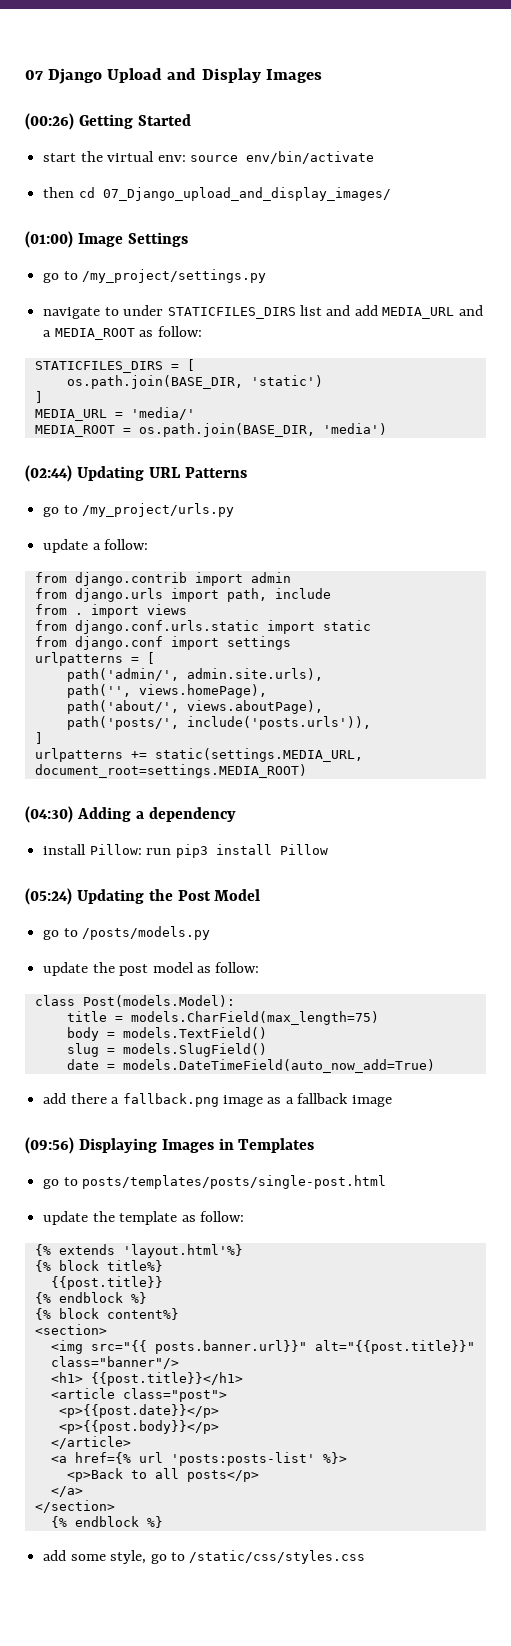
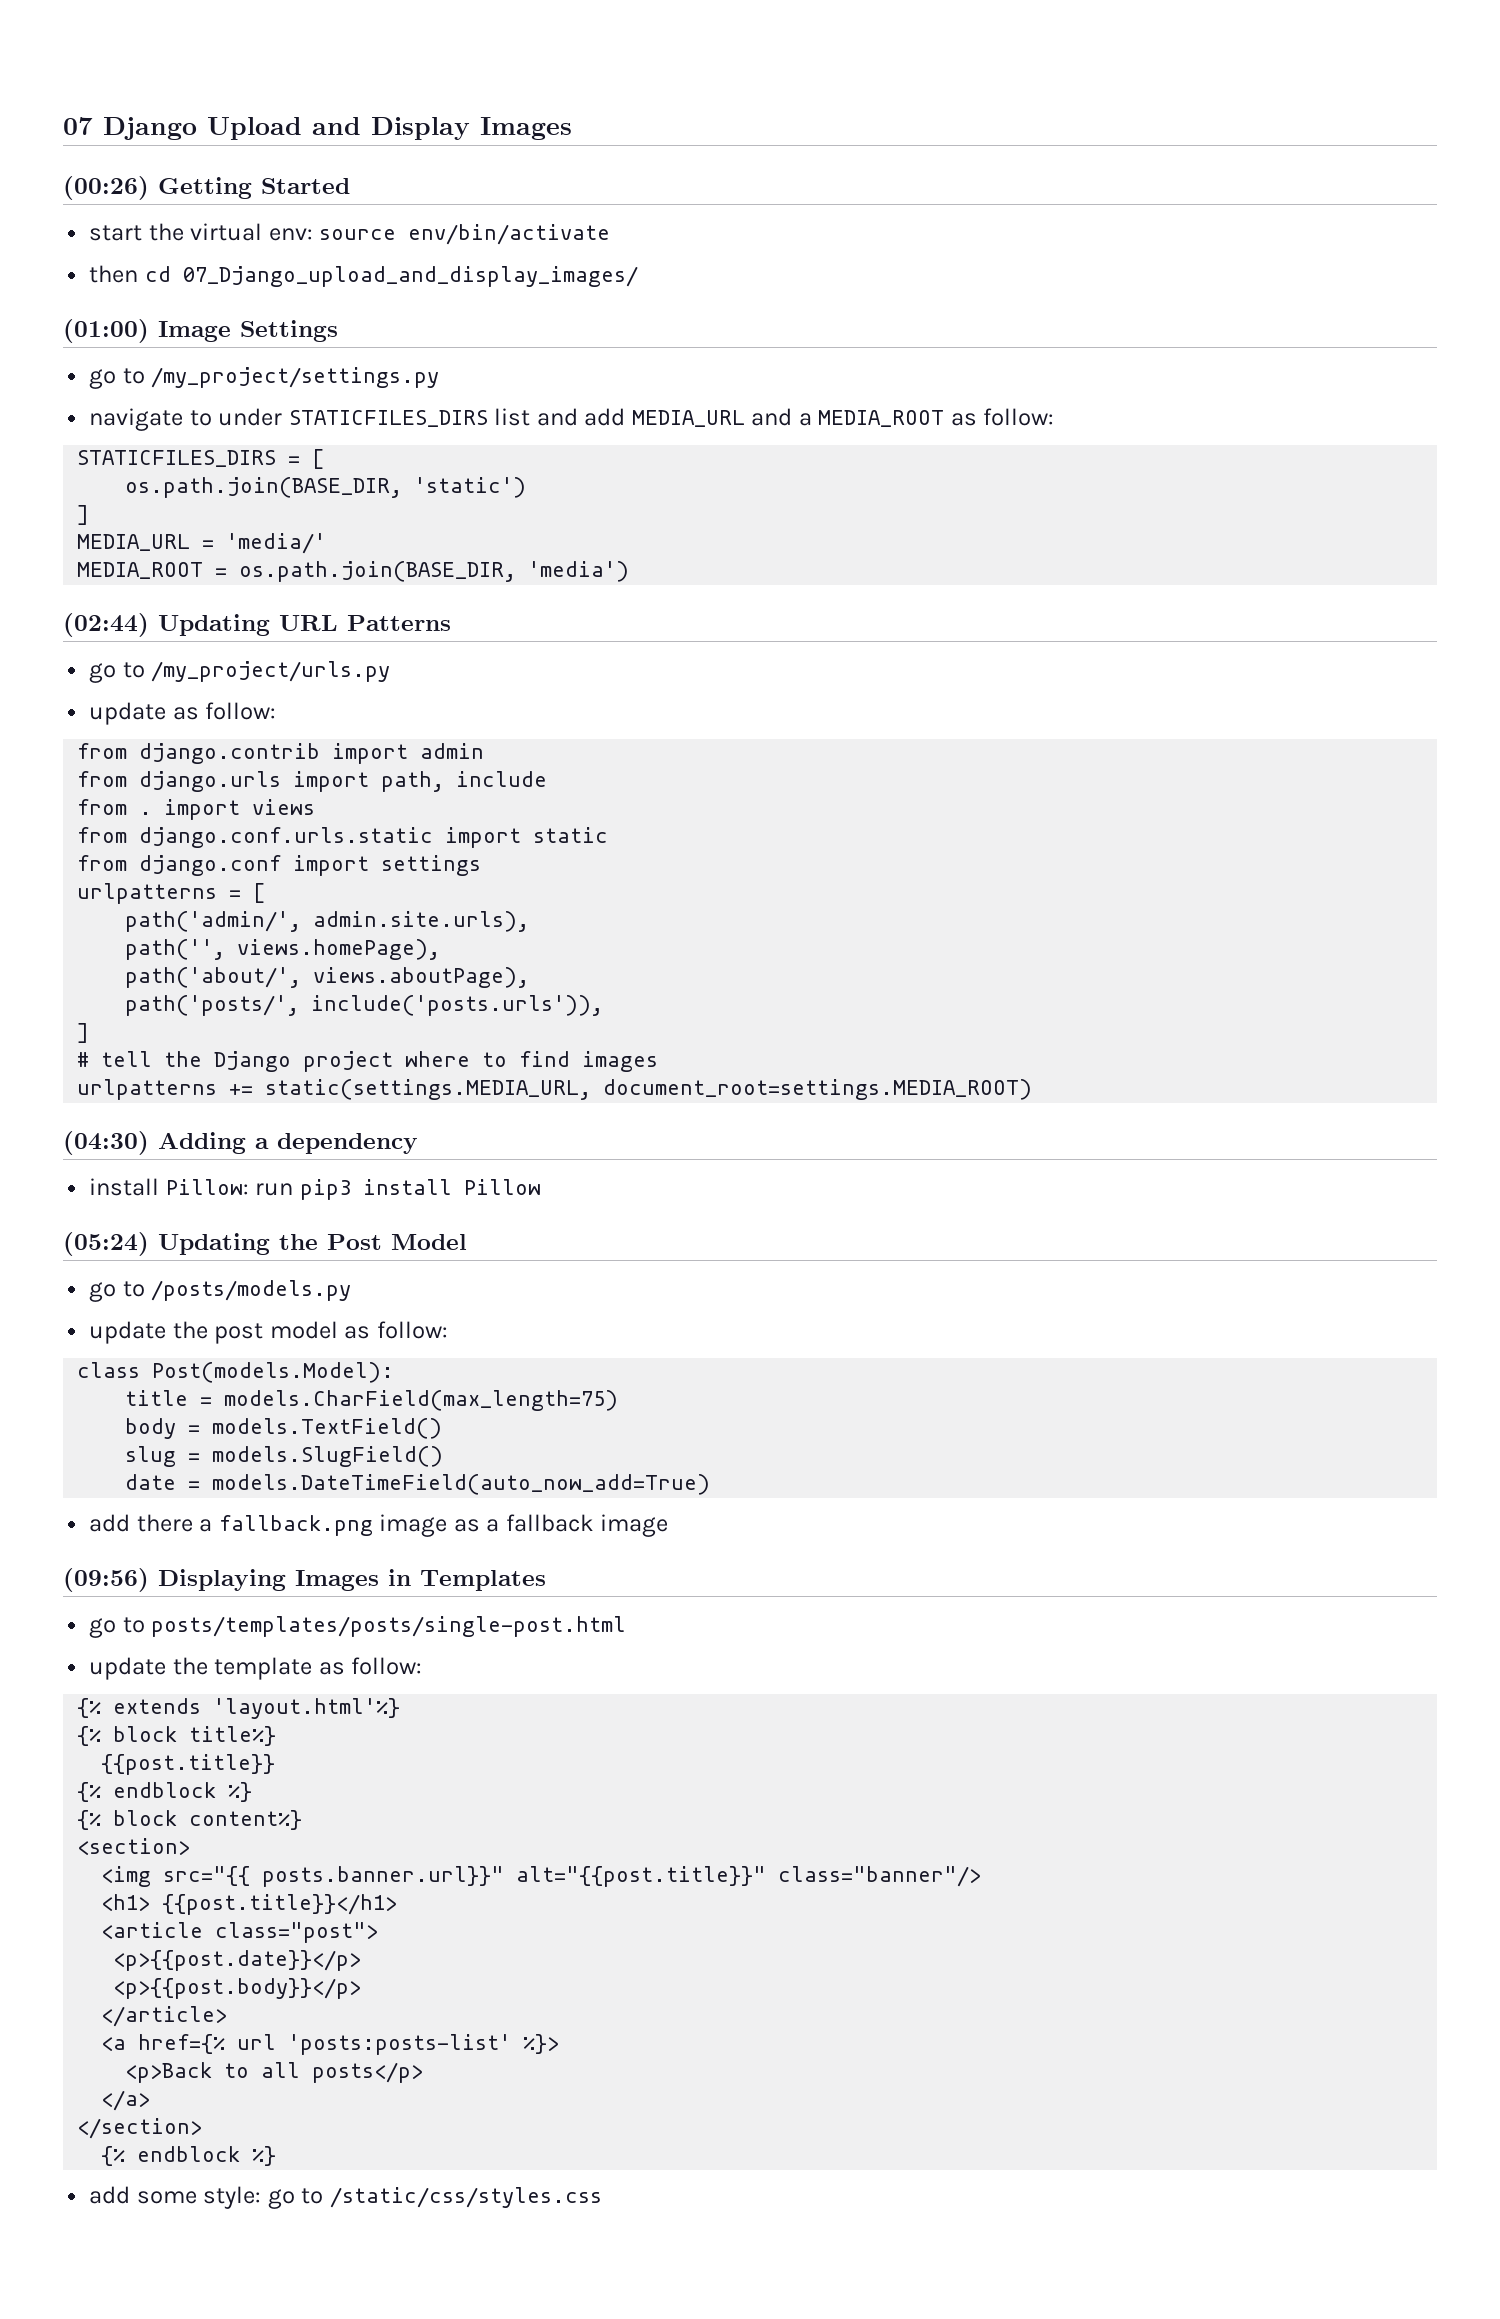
[92,543,101,550] a -> [172,707,199,720] as
(43, 738) none -> [77,1051,659,1072] // # tell the Django project where to find images
[110,1550,147,1564] style, -> [203,2186,262,2209] style:

